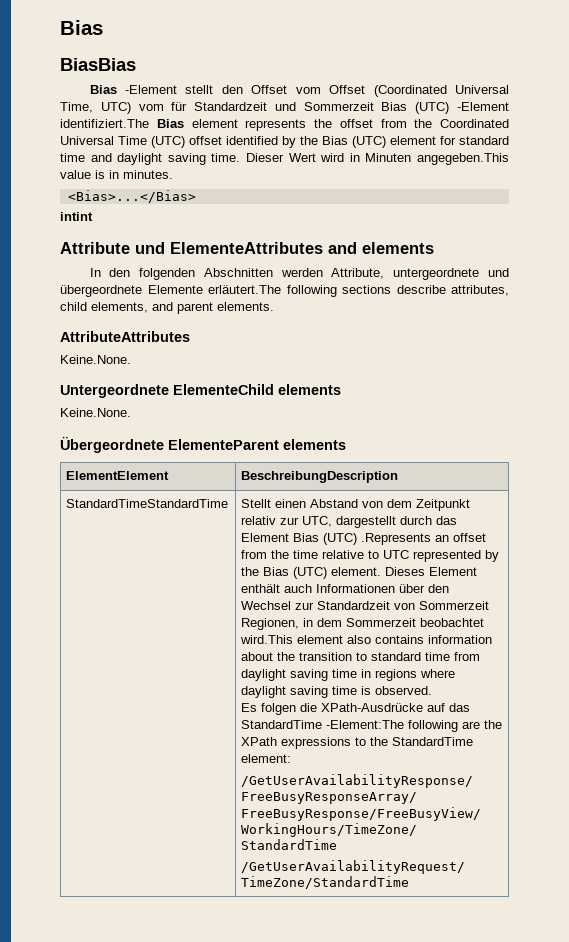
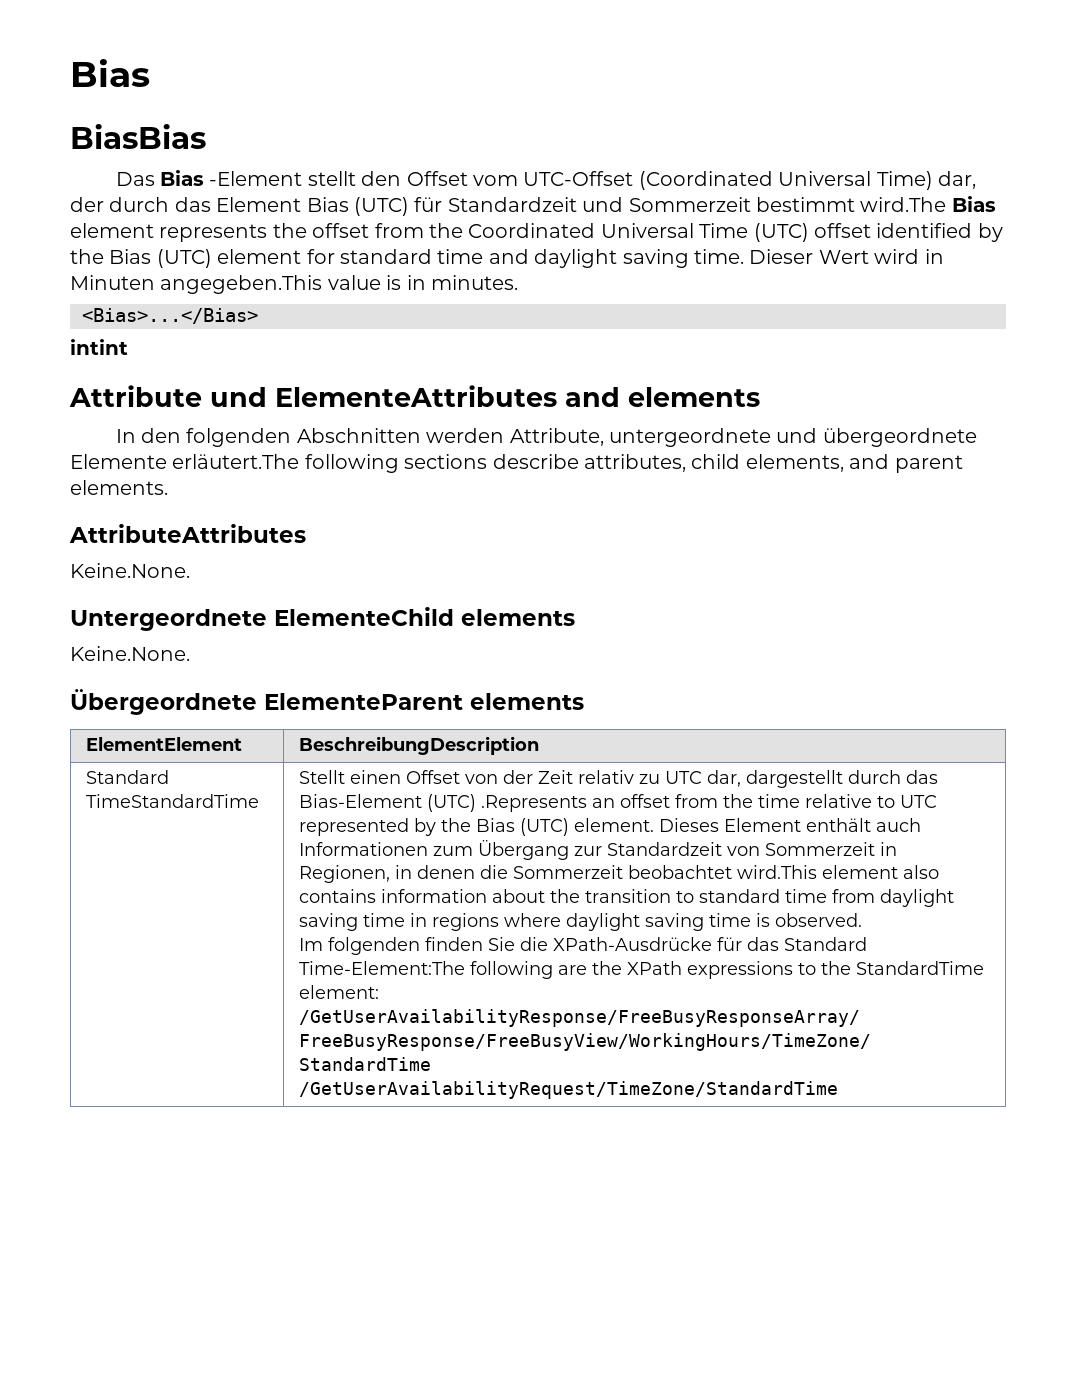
(136, 64) none -> [115,172,155,186] Das
[329,85,366,94] Offset -> [523,171,634,186] UTC-Offset
[60,102,509,114] [60,119,149,128] Time, UTC) vom für Standardzeit und Sommerzeit Bias (UTC) -Element identifiziert.The -> [876,171,977,190] [70,197,947,216] Time) dar, der durch das Element Bias (UTC) für Standardzeit und Sommerzeit bestimmt wird.The
[66,499,229,508] StandardTimeStandardTime -> [85,770,169,784] [85,794,259,808] Standard TimeStandardTime
[310,499,471,511] [241,516,333,527] Abstand von dem Zeitpunkt relativ zur UTC, -> [405,770,741,787] Offset von der Zeit relativ zu UTC dar,
[241,533,320,542] Element Bias -> [298,794,422,808] Bias-Element
[399,584,450,593] [241,601,292,610] über den Wechsel -> [432,840,569,860] zum Übergang
(490, 605) none -> [879,842,897,856] in
[317,618,343,627] dem -> [416,865,508,879] denen die
[241,703,471,715] [241,720,405,729] Es folgen die XPath-Ausdrücke auf das StandardTime -Element:The -> [298,937,867,955] [298,961,465,975] Im folgenden finden Sie die XPath-Ausdrücke für das Standard Time-Element:The

